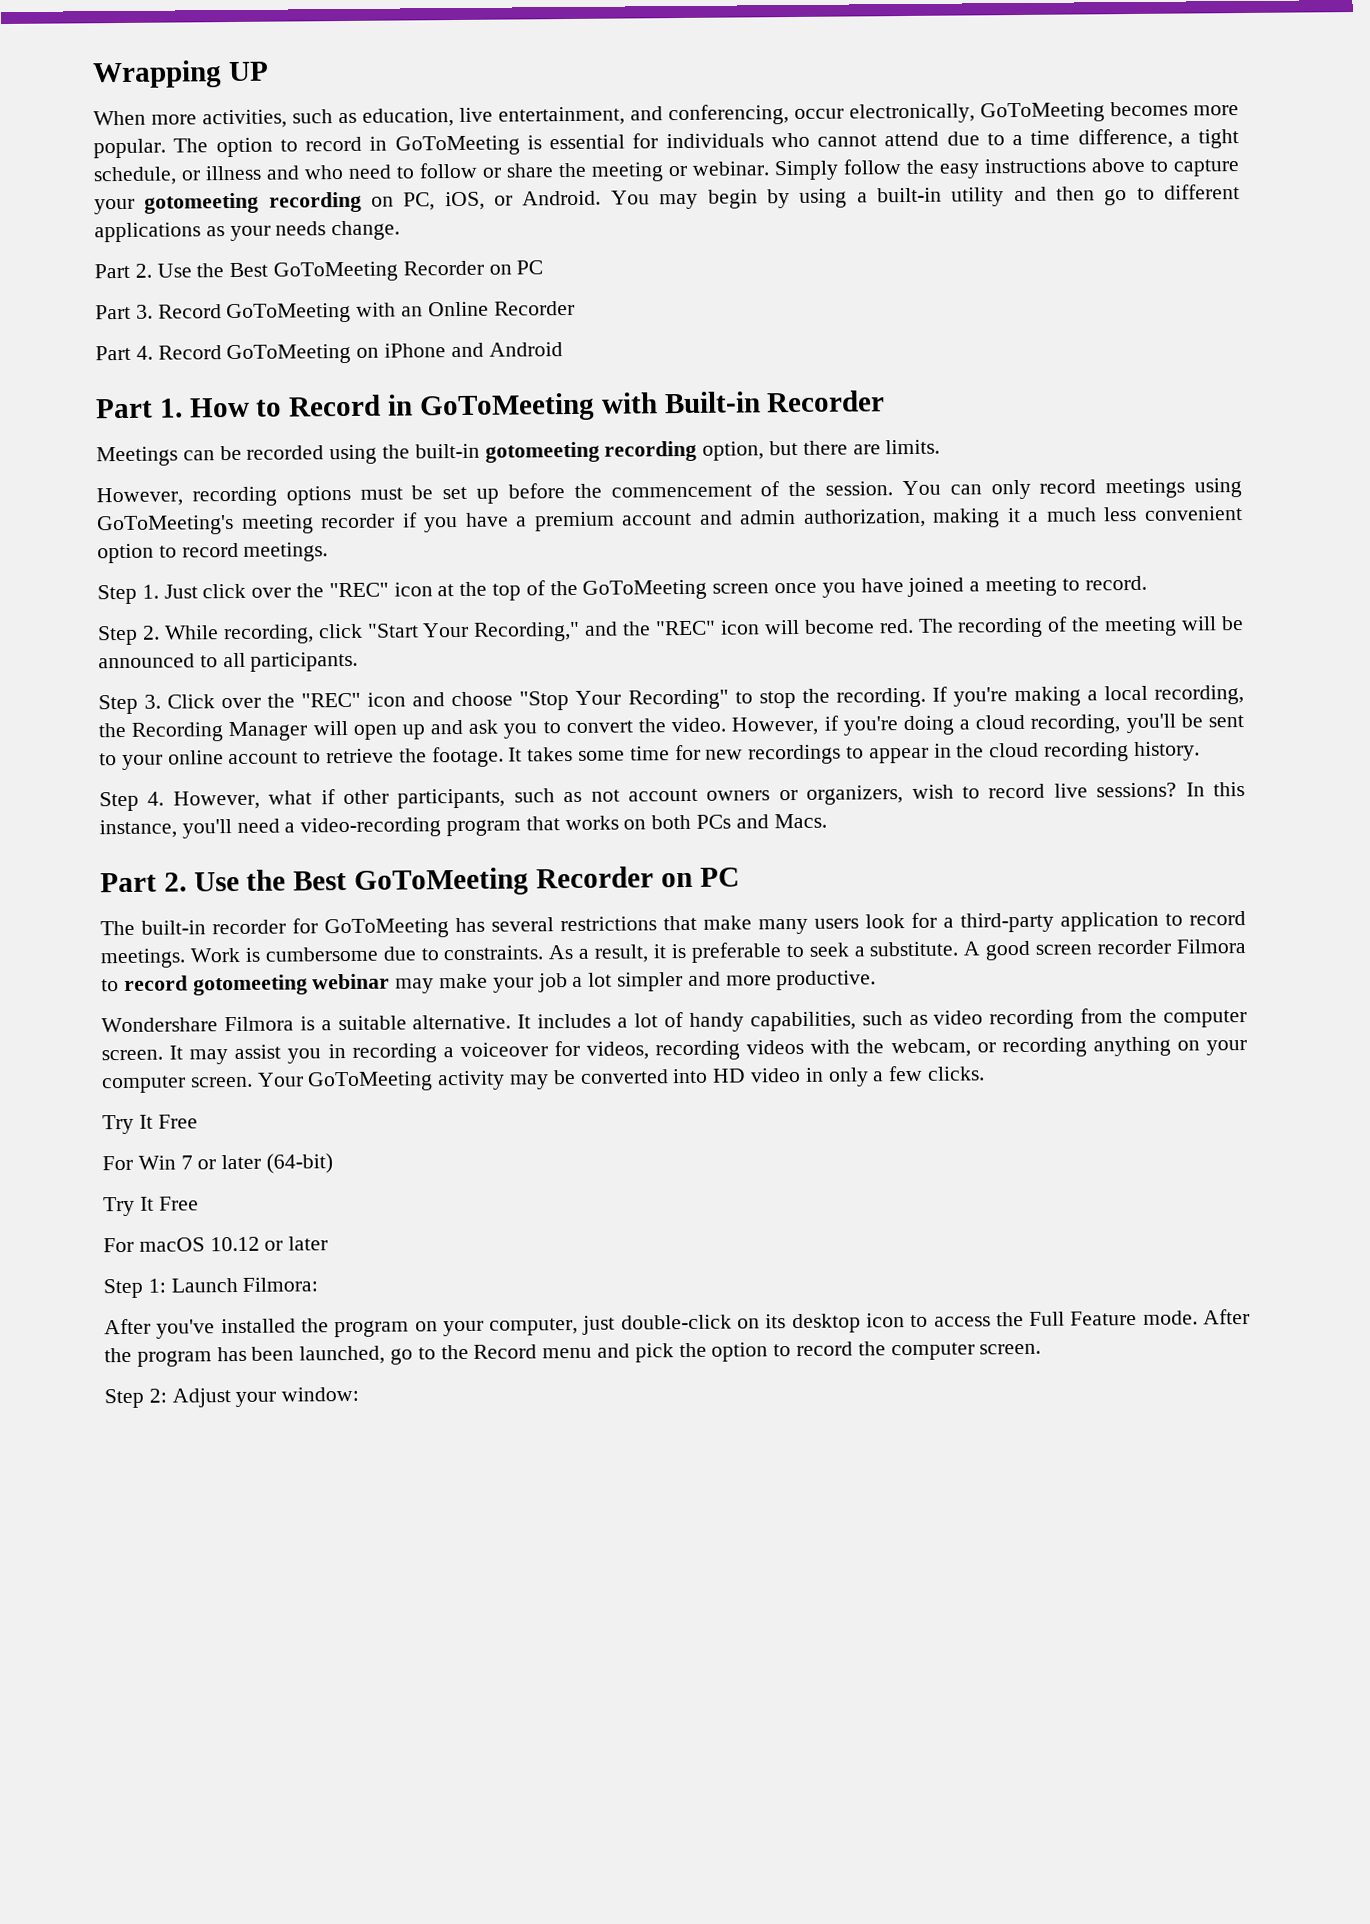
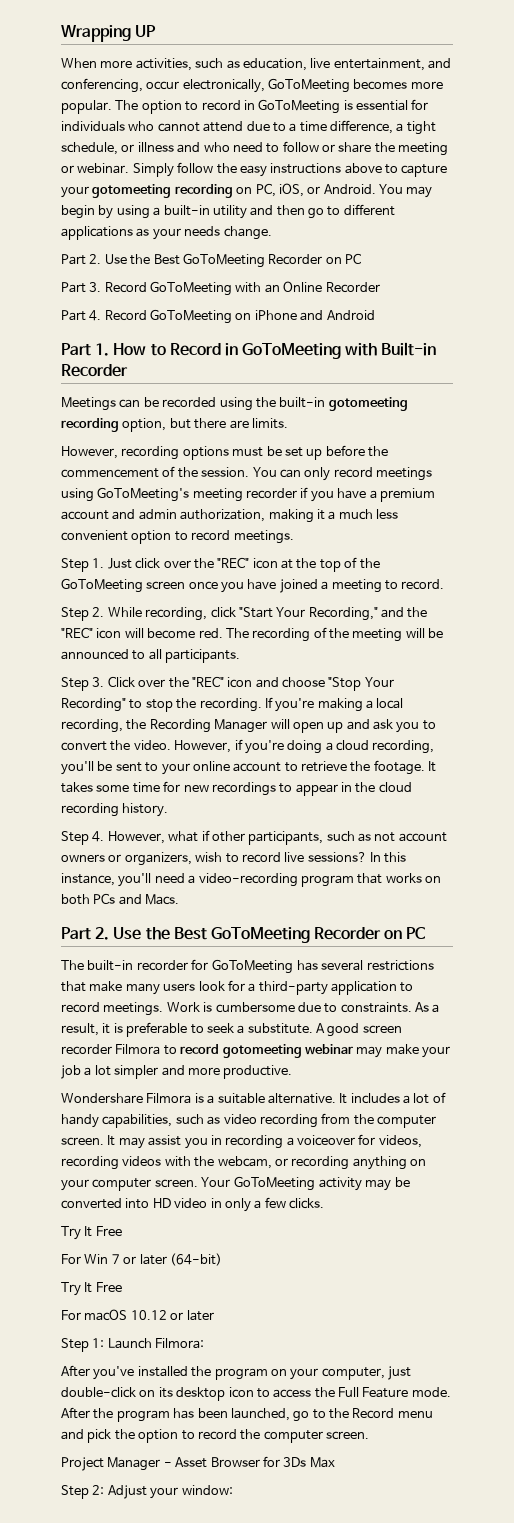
(1042, 1349) none -> [61,1456,335,1471] // Project Manager - Asset Browser for 3Ds Max

